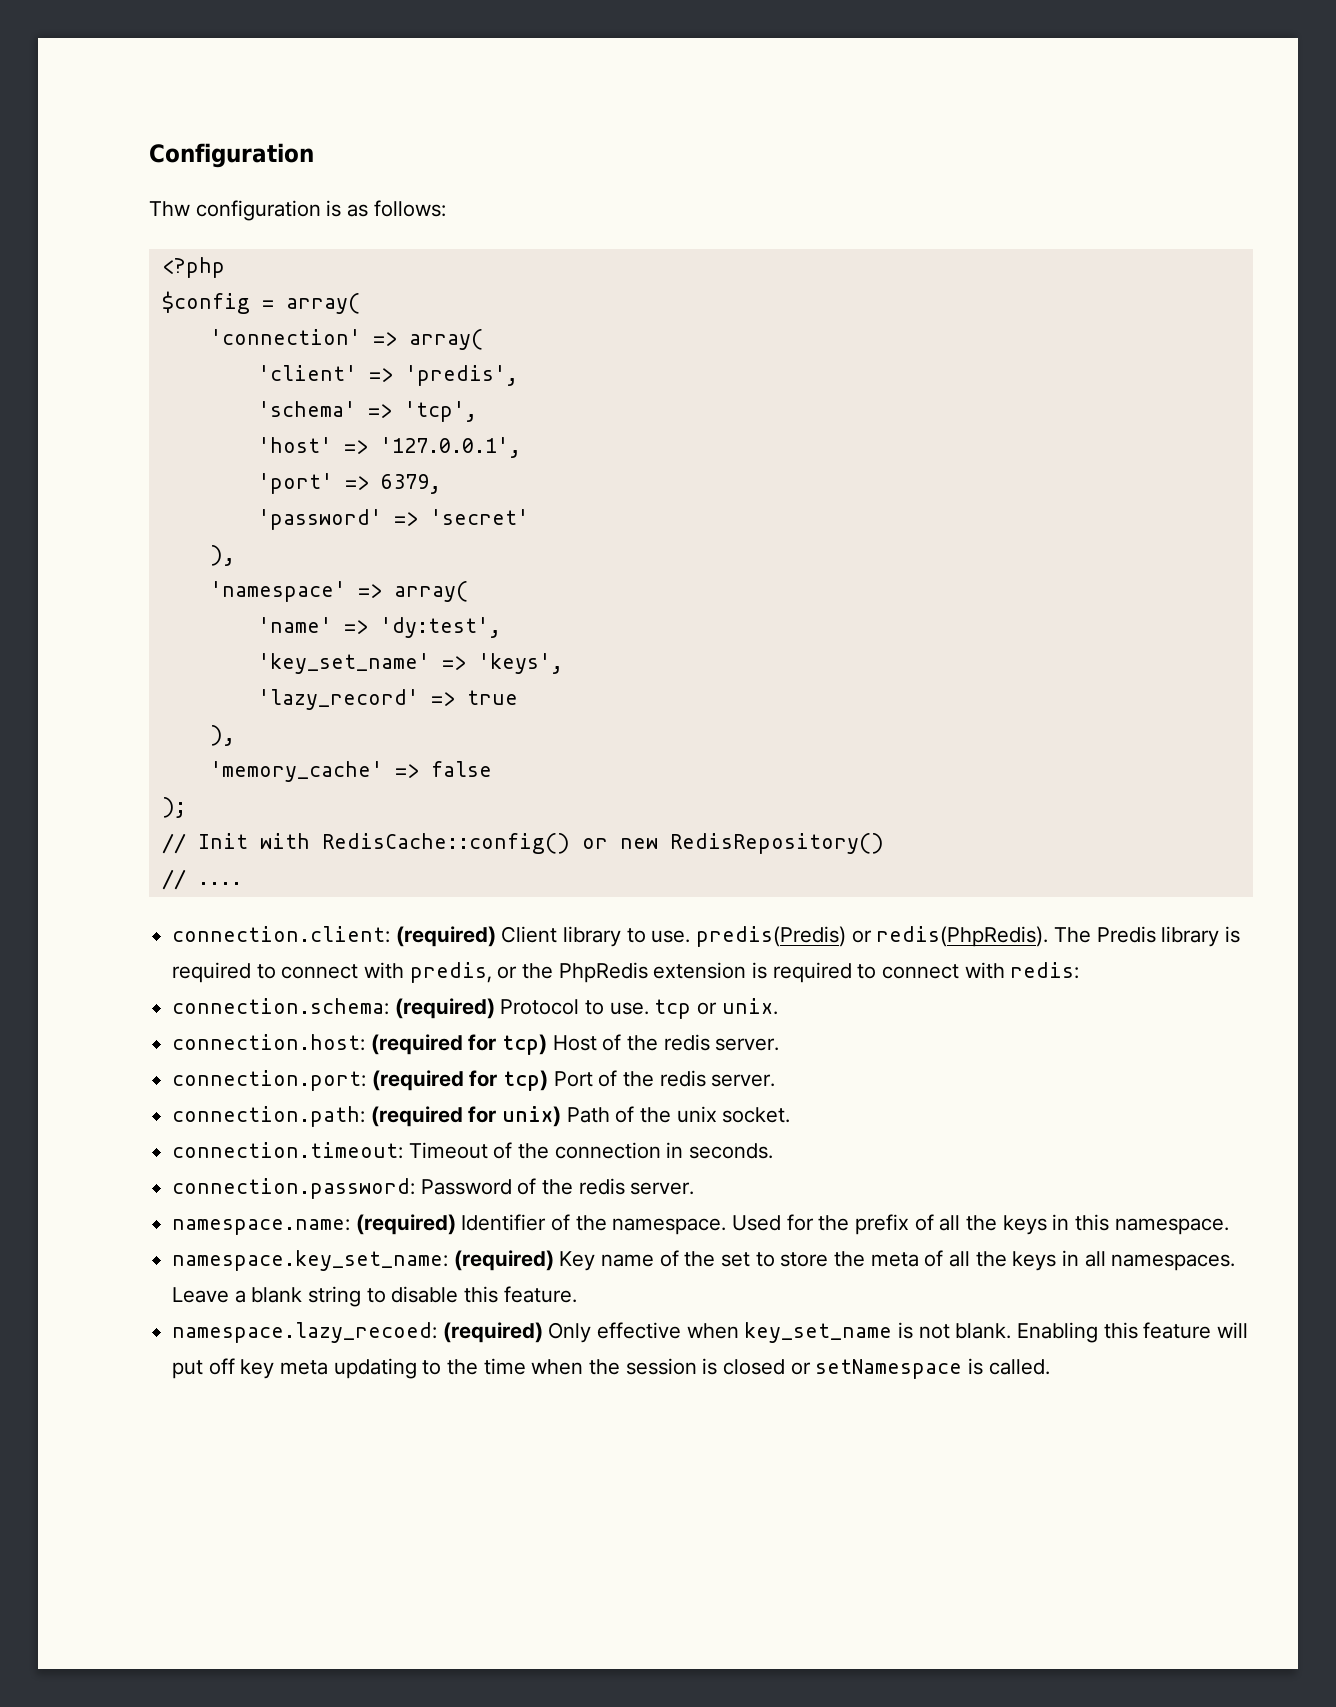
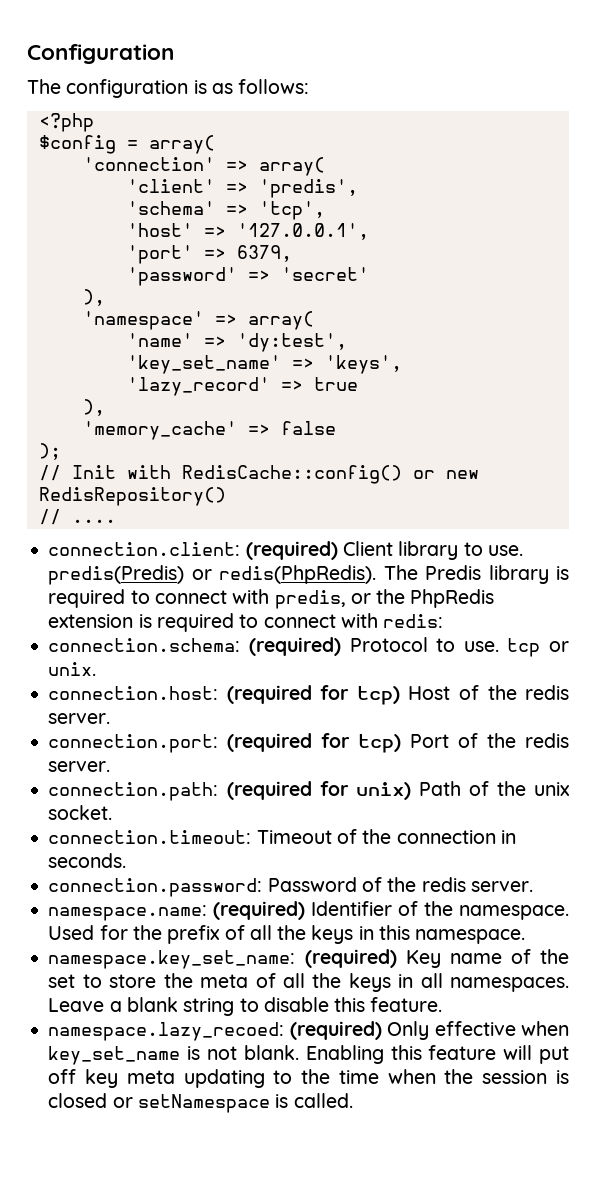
[149,201,190,216] Thw -> [27,79,61,94] The

